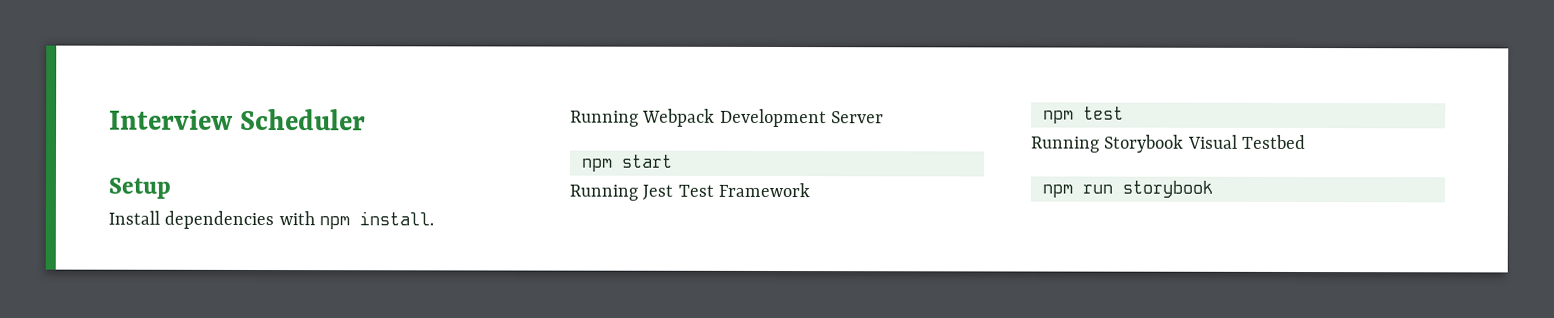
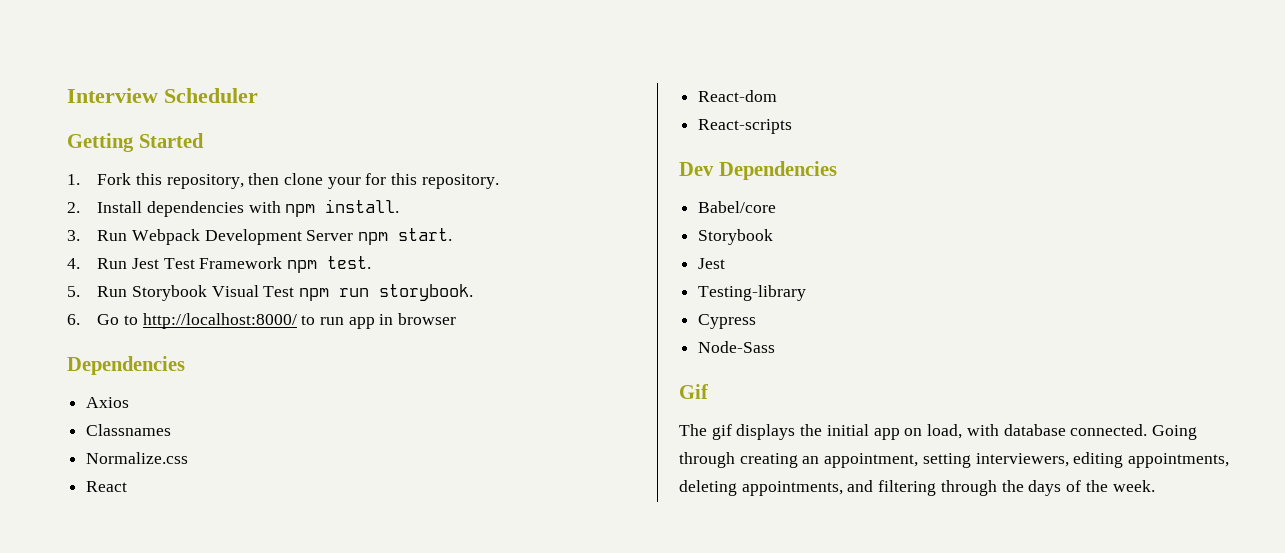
[108,177,171,199] Setup // -> [67,133,204,152] [67,173,499,189] [67,202,80,213] Getting Started // 1. Fork this repository, then clone your for this repository. // 2.
[570,110,639,127] Running -> [67,230,128,241] 3. Run
[581,154,673,172] [569,184,638,201] // npm start // Running -> [357,228,452,245] [67,258,128,269] npm start. // 4. Run
[1043,106,1124,124] [1031,136,1100,153] // npm test // Running -> [286,256,371,273] [67,286,128,297] npm test. // 5. Run
[1242,134,1307,150] Testbed // -> [263,286,295,297] Test
[1122,180,1213,198] storybook -> [378,284,473,301] [67,313,457,329] [67,356,185,375] [86,397,130,408] [86,424,172,436] [86,452,189,464] [86,481,128,492] [698,90,778,102] [698,119,793,134] [679,161,837,180] [698,201,777,213] [698,229,774,245] [698,258,726,269] [698,285,807,301] [698,314,757,329] [698,341,776,353] [679,384,709,399] [679,424,1197,440] [679,452,1230,468] [679,480,1155,496] storybook. // 6. Go to http://localhost:8000/ to run app in browser // Dependencies // Axios // Classnames // Normalize.css // React // React-dom // React-scripts // Dev Dependencies // Babel/core // Storybook // Jest // Testing-library // Cypress // Node-Sass // Gif // The gif displays the initial app on load, with database connected. Going through creating an appointment, setting interviewers, editing appointments, deleting appointments, and filtering through the days of the week.

